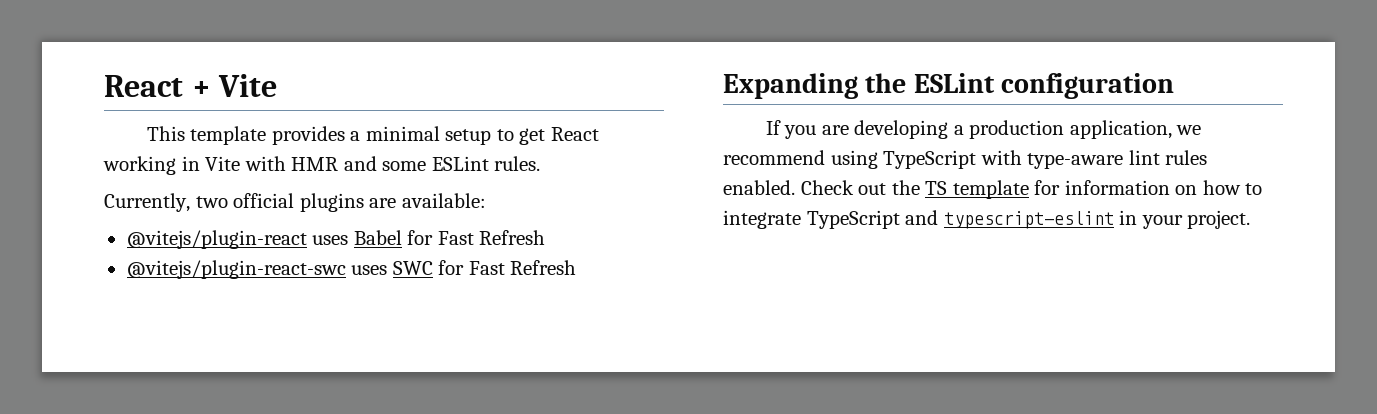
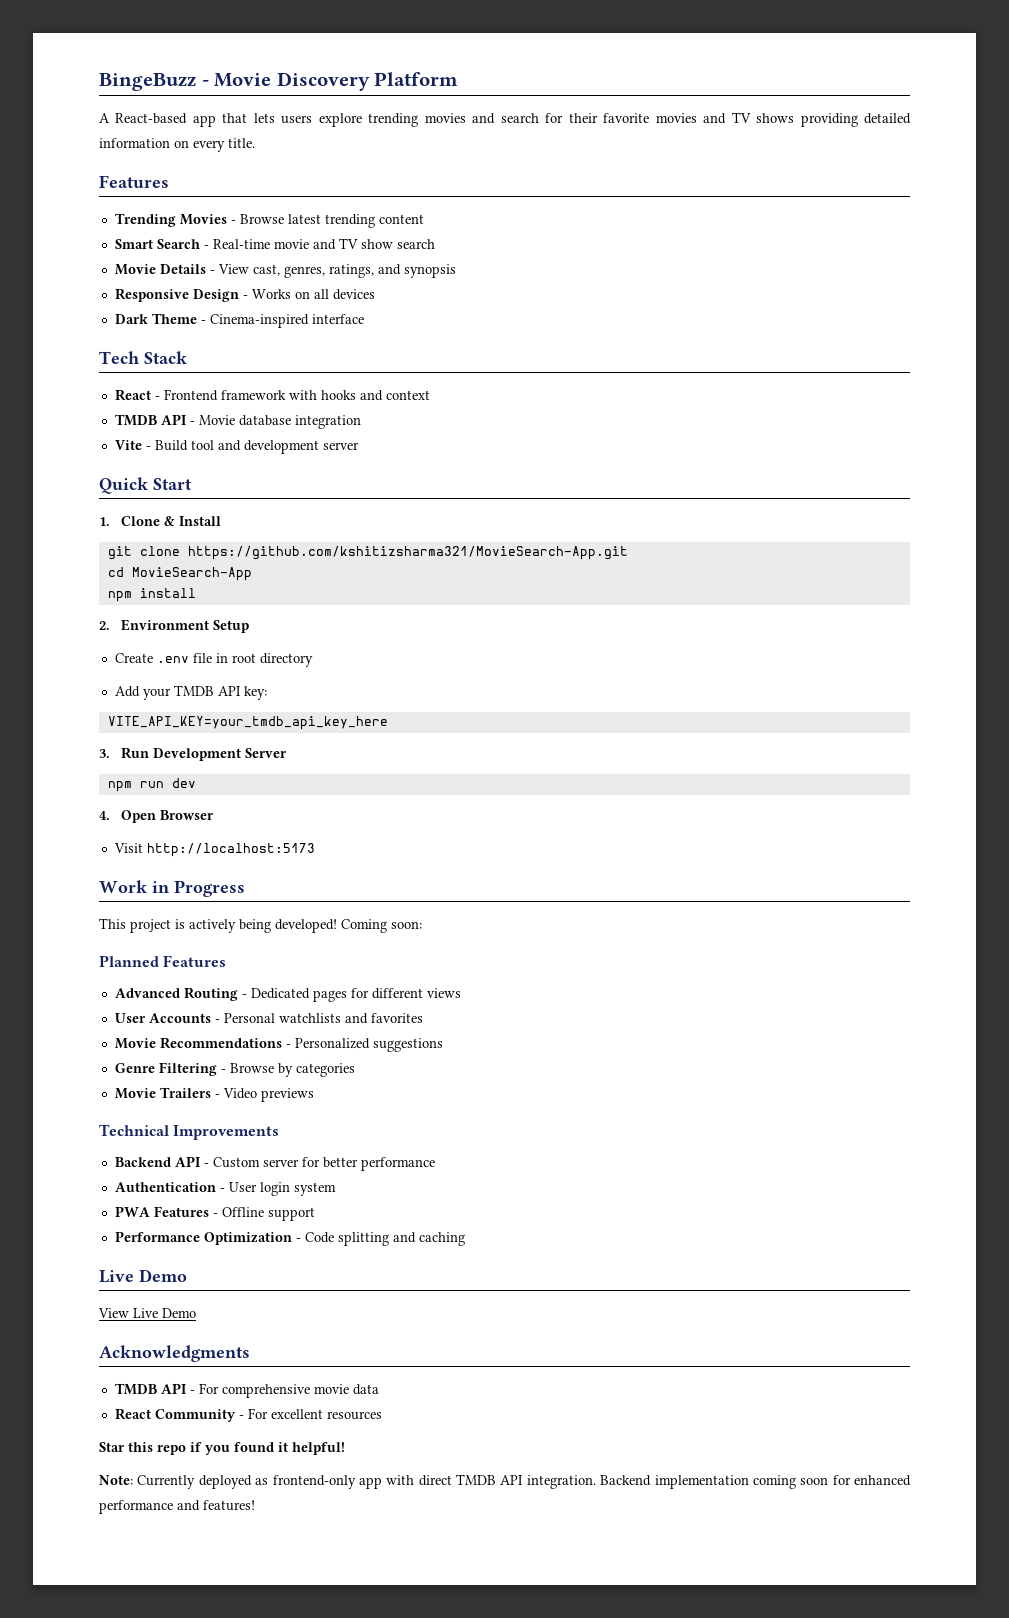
[104,74,278,97] [146,126,599,145] [103,156,541,175] [104,193,486,212] [126,230,546,249] [126,260,577,279] [723,73,1175,99] [765,120,1202,139] [723,150,1208,169] [723,180,1263,199] [723,210,1251,229] React + Vite // This template provides a minimal setup to get React working in Vite with HMR and some ESLint rules. // Currently, two official plugins are available: // @vitejs/plugin-react uses Babel for Fast Refresh // @vitejs/plugin-react-swc uses SWC for Fast Refresh // Expanding the ESLint configuration // If you are developing a production application, we recommend using TypeScript with type-aware lint rules enabled. Check out the TS template for information on how to integrate TypeScript and typescript-eslint in your project. -> [99,72,459,91] [99,112,912,127] [99,138,255,152] [99,175,169,188] [114,213,424,228] [114,238,435,250] [114,264,456,278] [114,288,375,302] [114,313,364,328] [99,351,187,364] [114,389,430,401] [114,414,361,429] [114,440,359,454] [99,477,192,494] [99,516,221,526] [107,546,628,560] [107,567,252,581] [107,588,196,602] [99,619,249,633] [114,653,313,667] [114,685,267,700] [107,716,388,730] [99,747,287,761] [107,778,196,792] [99,810,214,823] [113,843,315,857] [99,880,245,897] [99,918,422,933] [99,955,227,967] [114,987,461,1002] [114,1013,423,1024] [114,1037,443,1052] [114,1062,355,1077] [114,1087,314,1102] [99,1124,280,1140] [114,1156,435,1171] [114,1182,336,1196] [114,1206,315,1221] [114,1231,465,1246] [99,1269,187,1283] [98,1308,196,1318] [99,1345,250,1362] [114,1383,379,1398] [114,1408,382,1422] [99,1442,345,1455] [99,1474,911,1489] [99,1500,255,1514] BingeBuzz - Movie Discovery Platform // A React-based app that lets users explore trending movies and search for their favorite movies and TV shows providing detailed information on every title. // Features // Trending Movies - Browse latest trending content // Smart Search - Real-time movie and TV show search // Movie Details - View cast, genres, ratings, and synopsis // Responsive Design - Works on all devices // Dark Theme - Cinema-inspired interface // Tech Stack // React - Frontend framework with hooks and context // TMDB API - Movie database integration // Vite - Build tool and development server // Quick Start // 1. Clone & Install // git clone https://github.com/kshitizsharma321/MovieSearch-App.git // cd MovieSearch-App // npm install // 2. Environment Setup // Create .env file in root directory // Add your TMDB API key: // VITE_API_KEY=your_tmdb_api_key_here // 3. Run Development Server // npm run dev // 4. Open Browser // Visit http://localhost:5173 // Work in Progress // This project is actively being developed! Coming soon: // Planned Features // Advanced Routing - Dedicated pages for different views // User Accounts - Personal watchlists and favorites // Movie Recommendations - Personalized suggestions // Genre Filtering - Browse by categories // Movie Trailers - Video previews // Technical Improvements // Backend API - Custom server for better performance // Authentication - User login system // PWA Features - Offline support // Performance Optimization - Code splitting and caching // Live Demo // View Live Demo // Acknowledgments // TMDB API - For comprehensive movie data // React Community - For excellent resources // Star this repo if you found it helpful! // Note: Currently deployed as frontend-only app with direct TMDB API integration. Backend implementation coming soon for enhanced performance and features!

